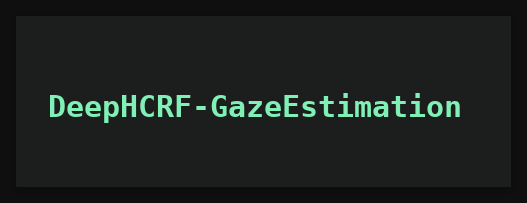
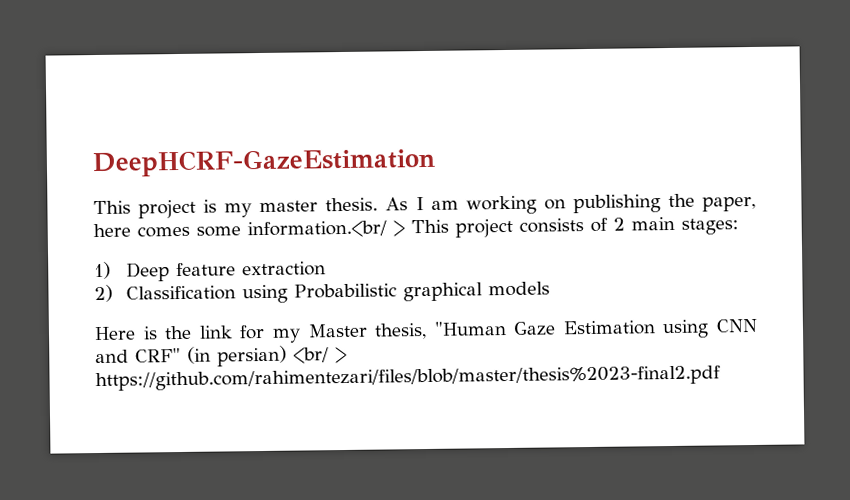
(462, 108) none -> [93,193,757,219] [93,216,739,239] [94,261,326,282] [94,281,550,304] [94,318,758,343] [95,345,347,367] [95,365,721,392] // This project is my master thesis. As I am working on publishing the paper, here comes some information.<br/ > This project consists of 2 main stages: // 1) Deep feature extraction // 2) Classification using Probabilistic graphical models // Here is the link for my Master thesis, "Human Gaze Estimation using CNN and CRF" (in persian) <br/ > https://github.com/rahimentezari/files/blob/master/thesis%2023-final2.pdf

